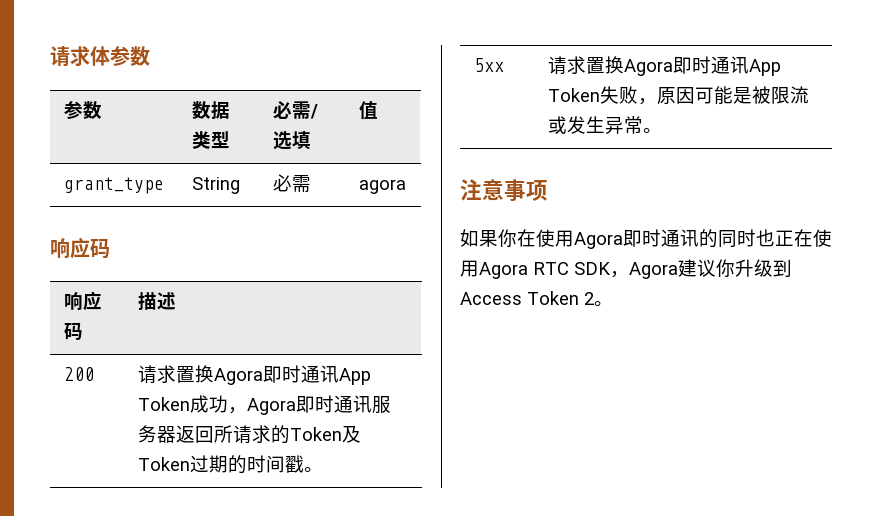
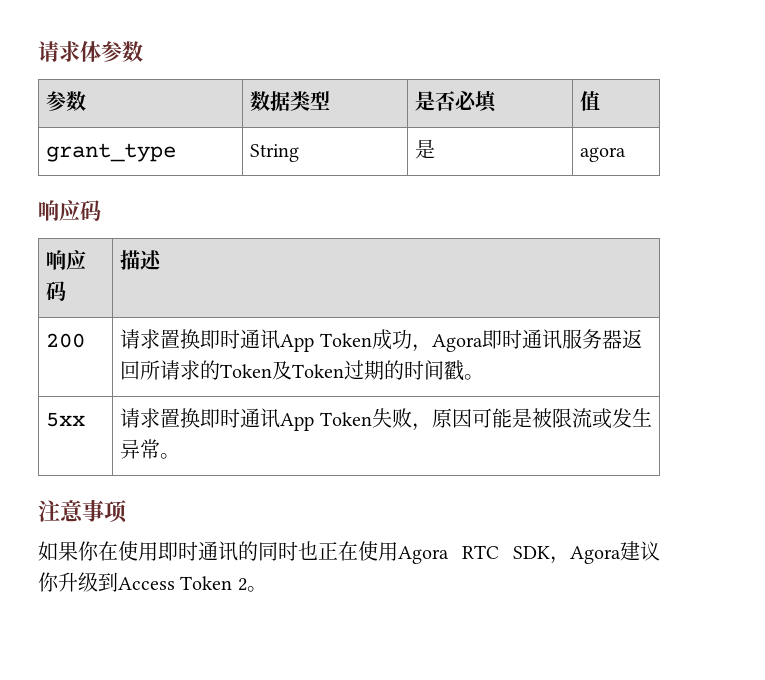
[272,101,318,119] [272,131,292,150] 必需/选 -> [415,91,478,111] 是否必
[272,174,311,192] 必需 -> [415,139,436,159] 是
[213,368,263,385] Agora -> (201, 339) none
[623,59,673,76] Agora -> (201, 418) none
[574,232,623,249] Agora -> (158, 551) none

